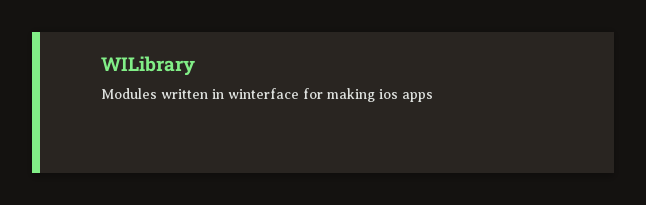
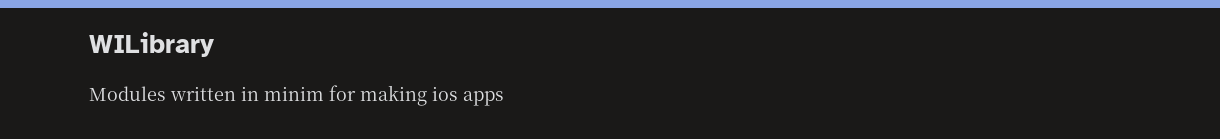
[228,88,299,99] winterface -> [264,86,324,101] minim

